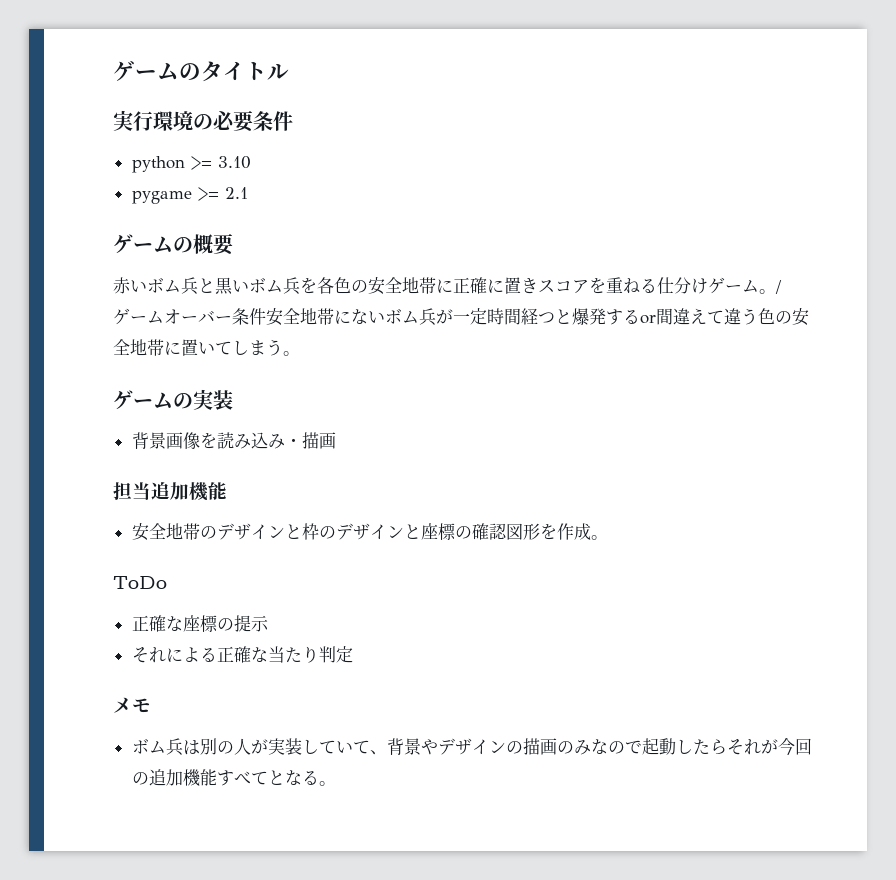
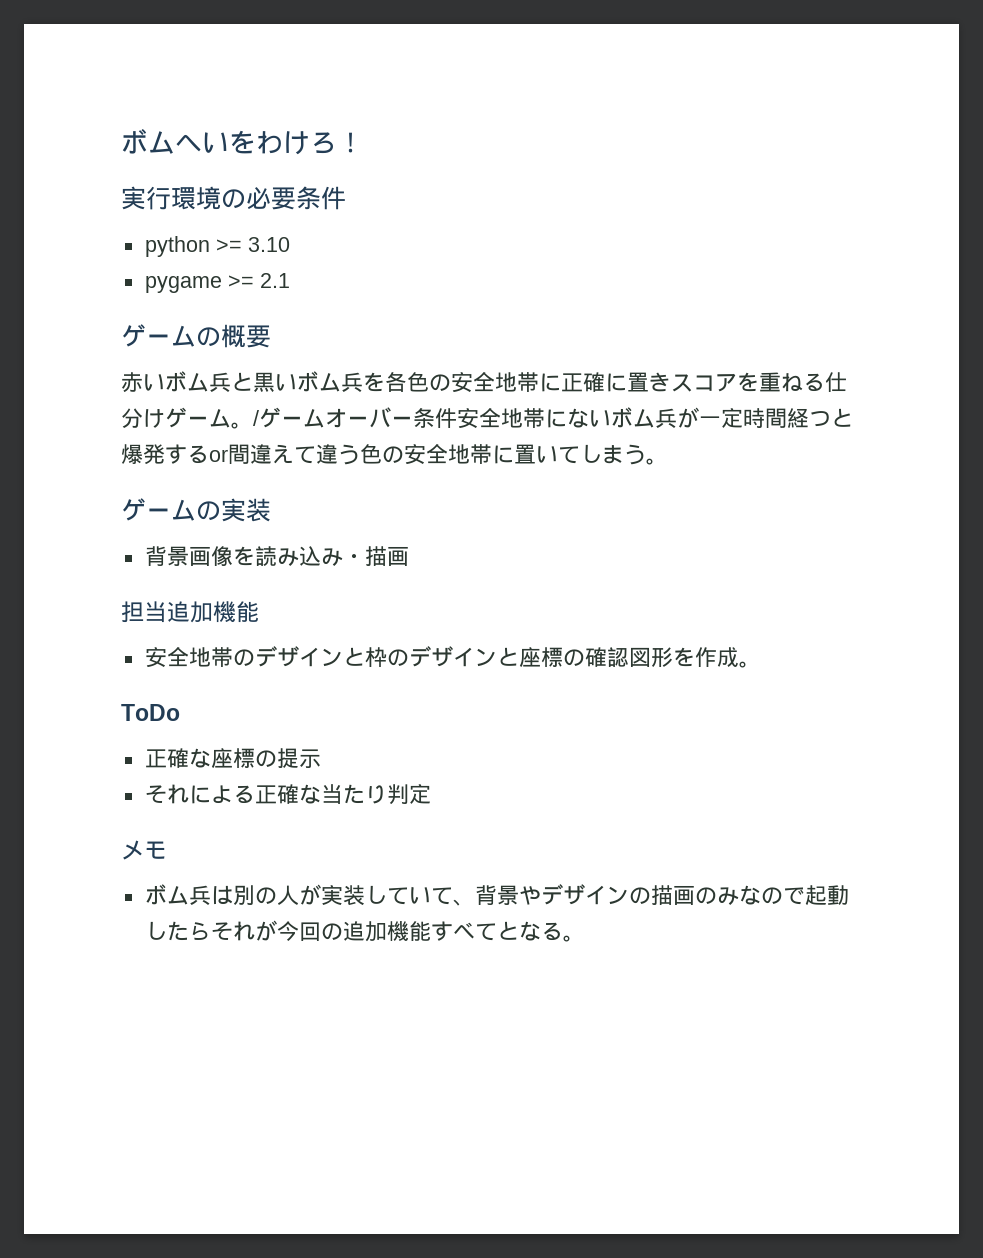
[113,60,289,82] ゲームのタイトル -> [121,129,364,155] ボムへいをわけろ！

